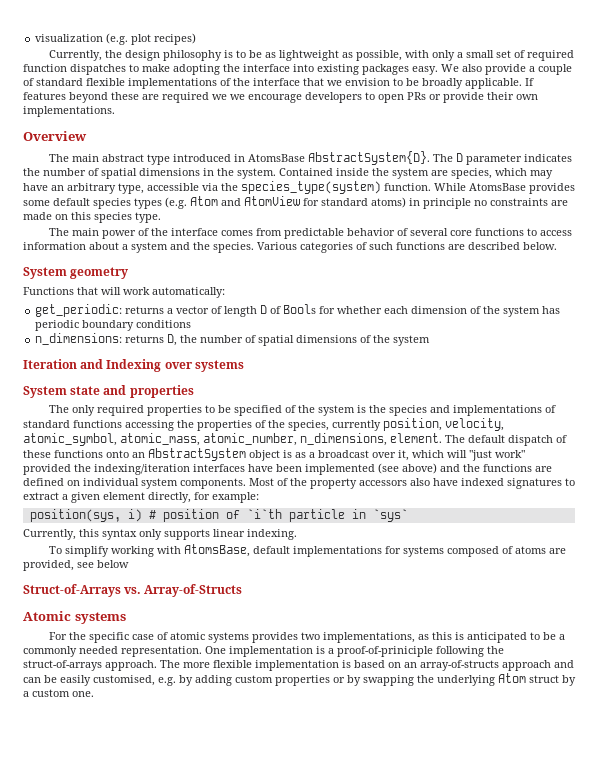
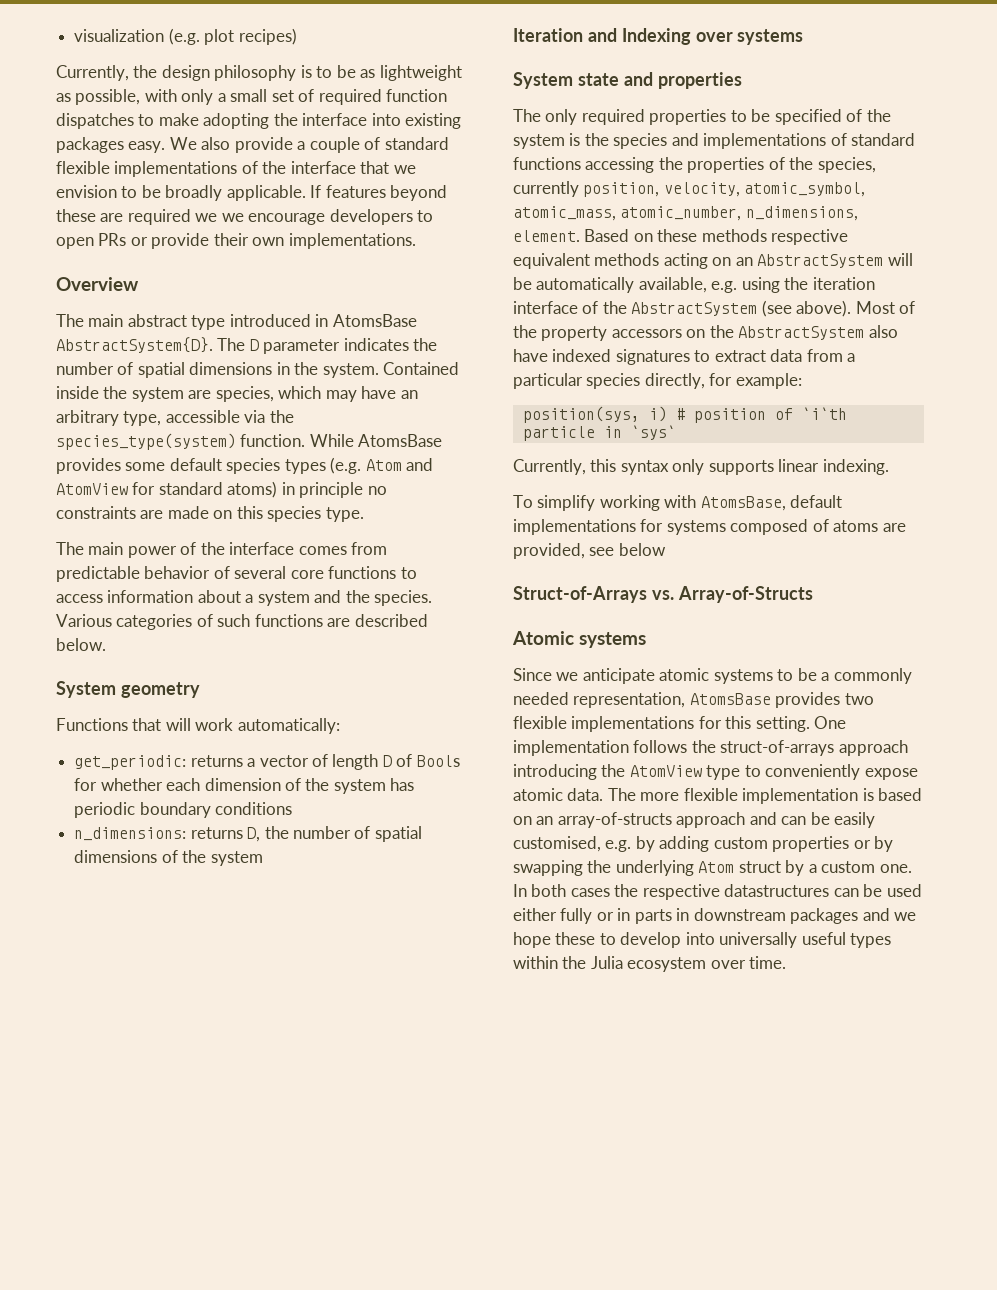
[445,435,567,446] [23,448,525,461] [23,463,552,475] [23,478,246,489] The default dispatch of these functions onto an AbstractSystem object is as a broadcast over it, which will "just work" provided the indexing/iteration interfaces have been implemented (see above) and the functions are defined on individual system components. -> [584,229,849,245] [513,253,913,269] [513,277,875,293] [513,300,852,317] Based on these methods respective equivalent methods acting on an AbstractSystem will be automatically available, e.g. using the iteration interface of the AbstractSystem (see above).
(407, 483) none -> [686,325,865,340] on the AbstractSystem
[62,492,145,503] a given element -> [770,349,856,362] [513,373,641,389] data from a particular species
[49,632,528,643] For the specific case of atomic systems provides two implementations, as this is anticipated -> [513,668,773,684] Since we anticipate atomic systems
[121,646,504,657] [23,660,157,671] representation. One implementation is a proof-of-priniciple following the struct-of-arrays approach. -> [573,692,874,708] [513,716,847,732] [513,740,908,756] [513,764,918,780] [513,788,604,801] representation, AtomsBase provides two flexible implementations for this setting. One implementation follows the struct-of-arrays approach introducing the AtomView type to conveniently expose atomic data.
(94, 694) none -> [513,884,922,900] [513,908,917,924] [513,932,892,948] [513,956,787,972] In both cases the respective datastructures can be used either fully or in parts in downstream packages and we hope these to develop into universally useful types within the Julia ecosystem over time.

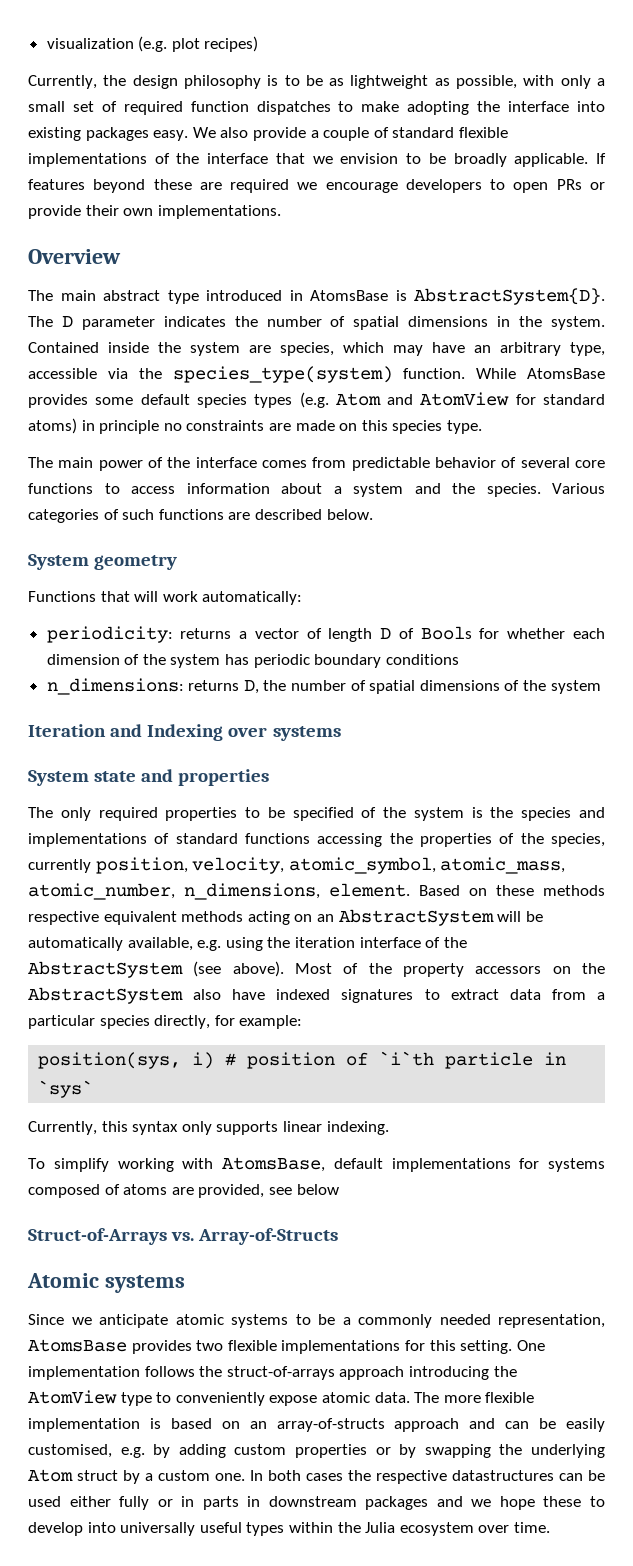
[221,213,244,222] we -> (318, 186) none
(417, 320) none -> [395,290,407,301] is
[74,755,187,770] get_periodic: -> [46,626,173,643] periodicity:

